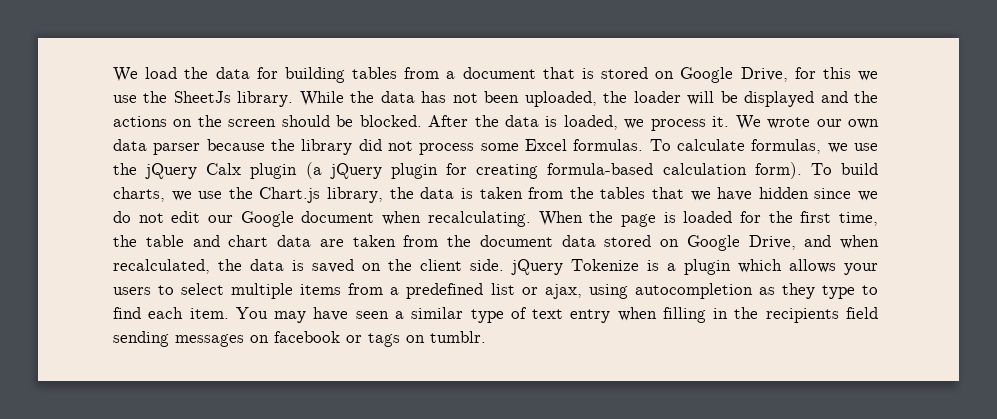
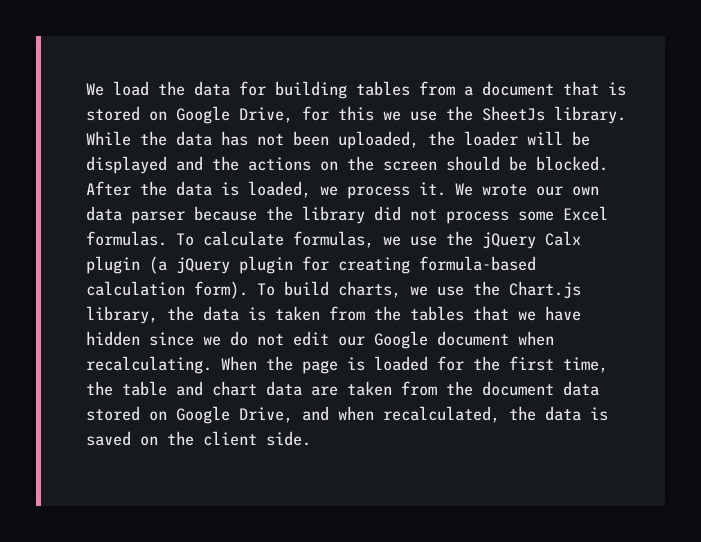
[511,259,878,275] [113,283,878,299] [113,307,879,323] [113,331,486,347] jQuery Tokenize is a plugin which allows your users to select multiple items from a predefined list or ajax, using autocompletion as they type to find each item. You may have seen a similar type of text entry when filling in the recipients field sending messages on facebook or tags on tumblr. -> (311, 438) none

